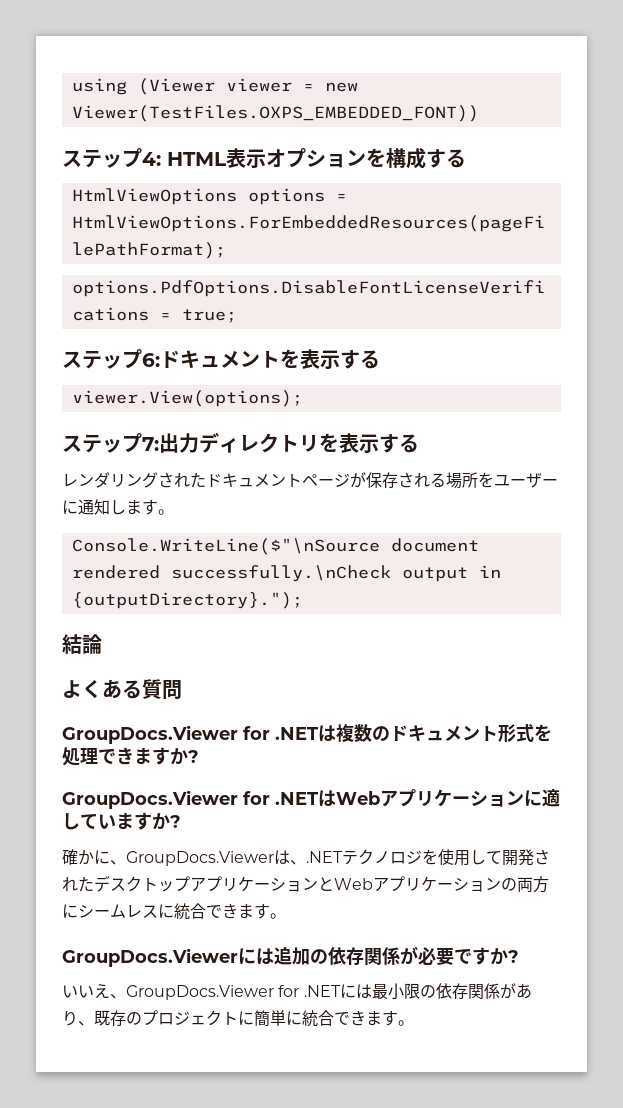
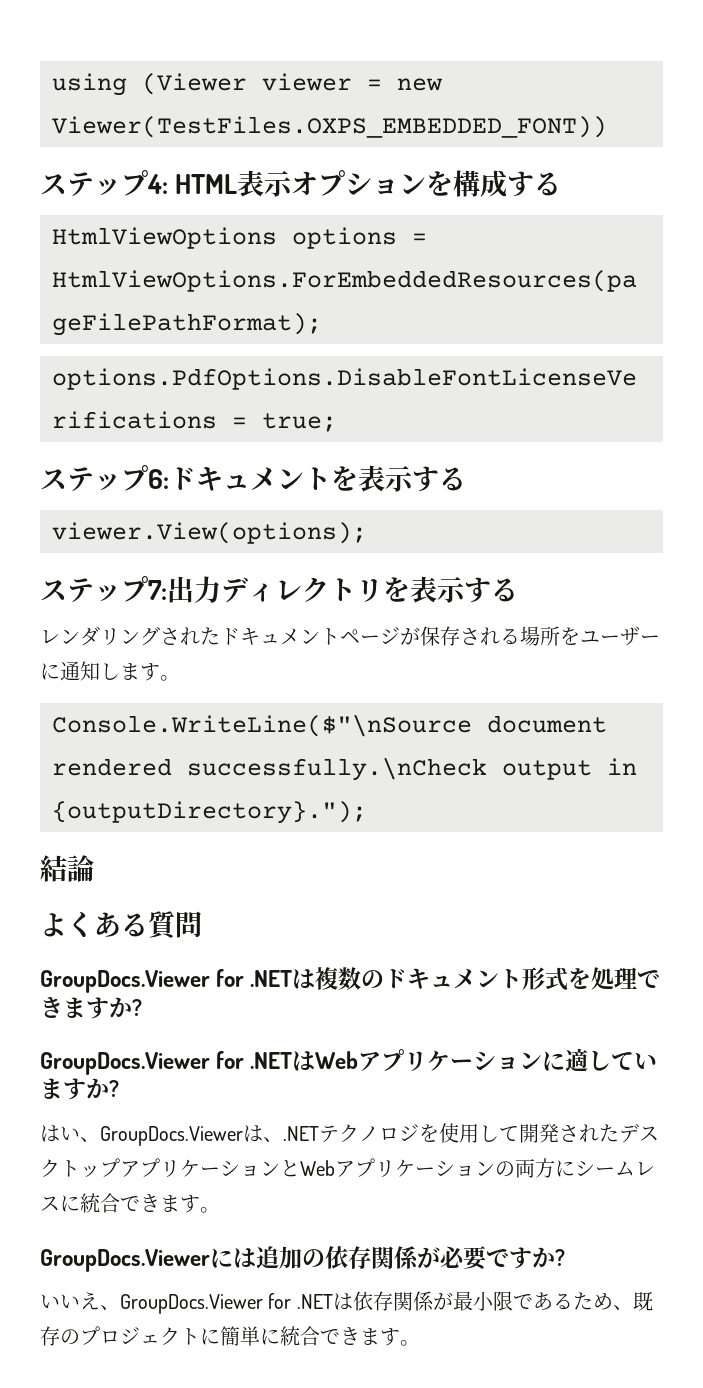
[62,849,110,865] 確かに -> [40,1125,80,1142] はい
[339,983,532,1000] [62,1011,78,1026] には最小限の依存関係があり -> [332,1291,613,1311] は依存関係が最小限であるため

